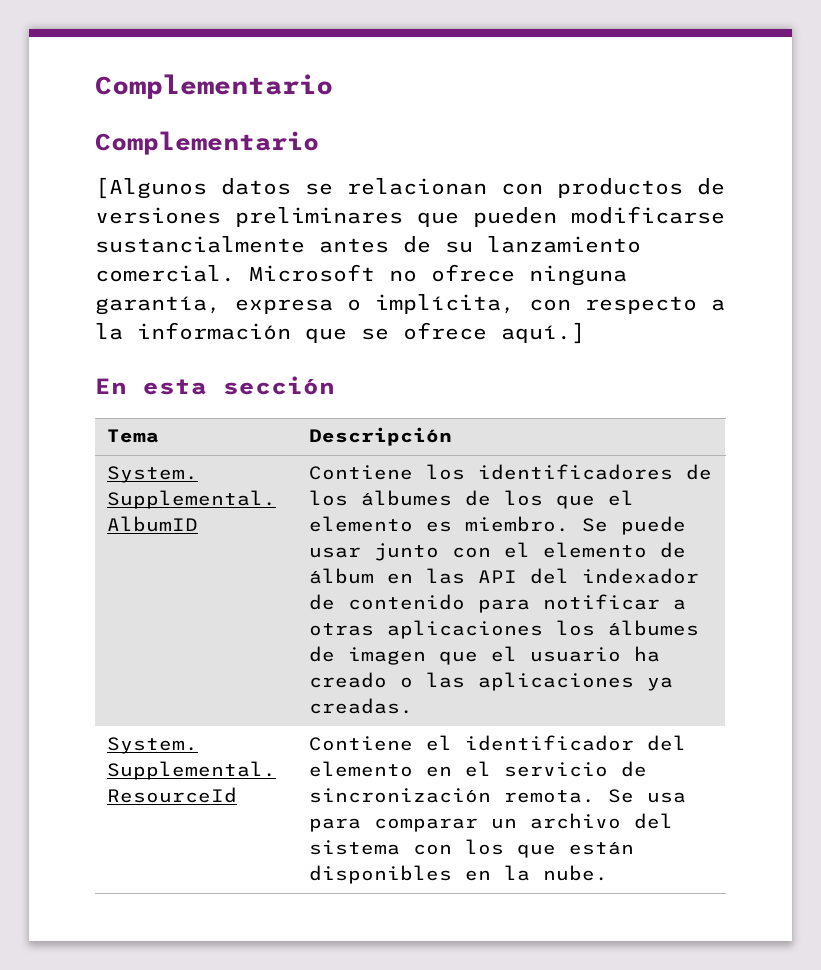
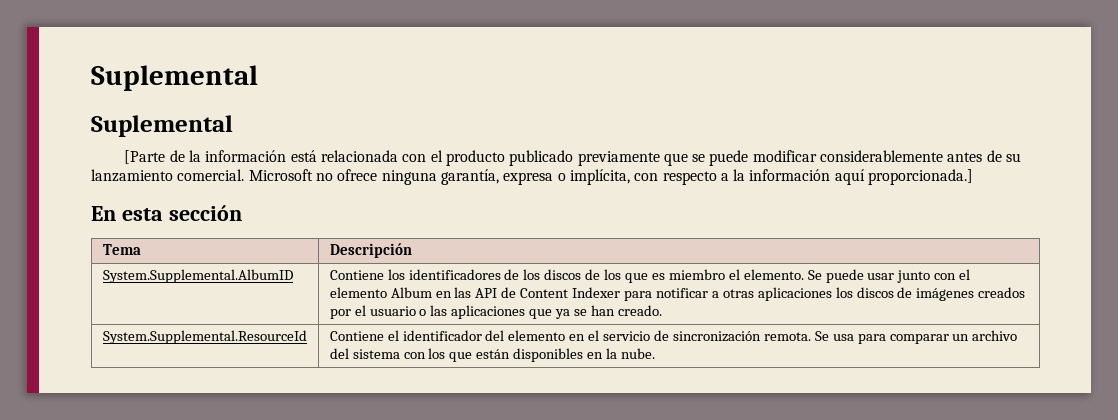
[95,74,333,99] [95,131,319,155] [95,177,725,199] [95,206,725,227] [95,236,305,253] Complementario // Complementario // [Algunos datos se relacionan con productos de versiones preliminares que pueden modificarse sustancialmente -> [91,65,258,91] [91,115,233,137] [124,150,944,166] Suplemental // Suplemental // [Parte de la información está relacionada con el producto publicado previamente que se puede modificar considerablemente
[305,322,585,344] que se ofrece aquí.] -> [834,169,974,185] aquí proporcionada.]
[107,466,199,483] [107,490,277,509] [107,516,199,532] System. Supplemental. AlbumID -> [102,269,293,283] System.Supplemental.AlbumID
[361,490,453,506] álbumes -> [544,269,582,280] discos
[608,490,635,506] [309,516,570,532] el elemento es miembro. -> [651,269,804,280] es miembro el elemento.
[660,542,687,558] [309,568,375,584] de álbum -> [390,287,432,298] Album
[530,568,700,584] [309,594,466,610] del indexador de contenido -> [501,287,621,298] de Content Indexer
[608,620,700,636] [309,646,661,665] [309,672,674,691] [309,698,414,714] [107,737,199,754] [107,761,277,780] [107,787,238,803] álbumes de imagen que el usuario ha creado o las aplicaciones ya creadas. // System. Supplemental. ResourceId -> [856,287,1026,301] [329,305,662,319] [102,330,307,344] discos de imágenes creados por el usuario o las aplicaciones que ya se han creado. // System.Supplemental.ResourceId

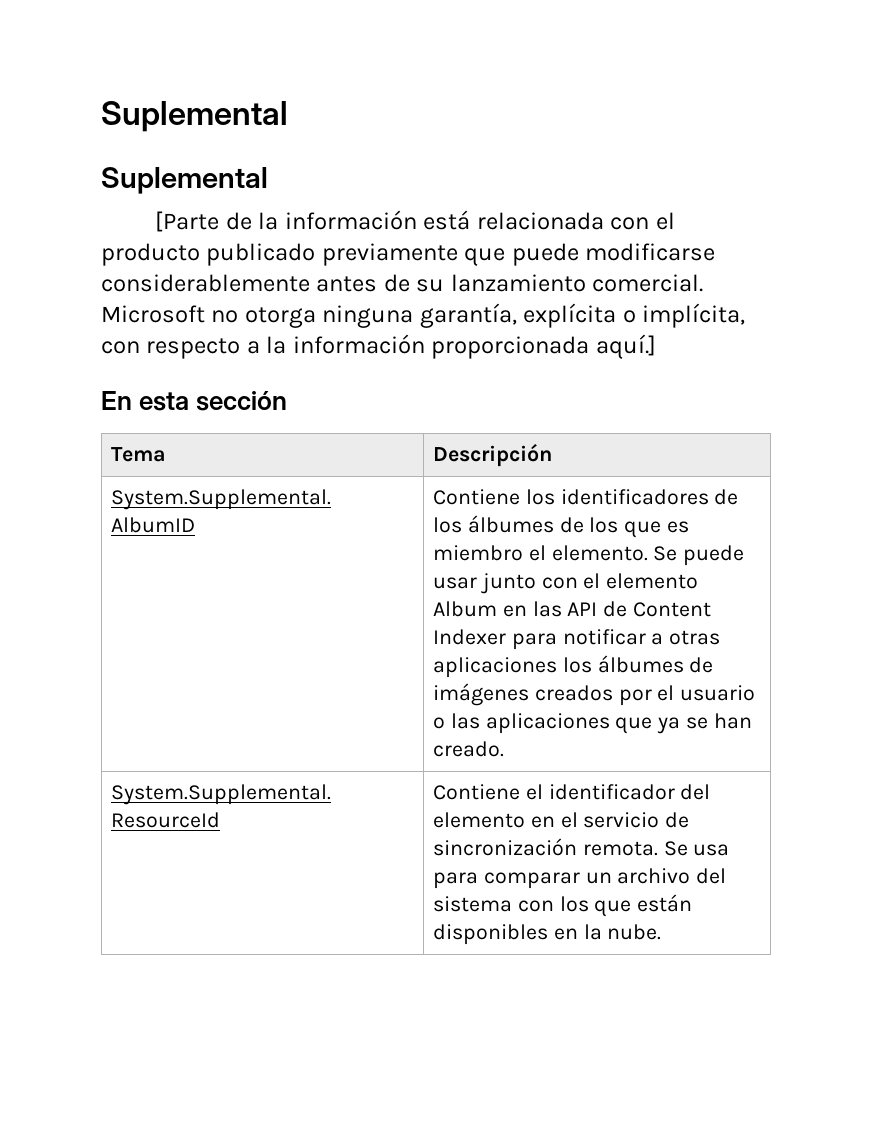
[692,150,817,166] se puede modificar -> [511,243,716,266] puede modificarse
[337,169,378,181] ofrece -> [244,307,316,328] otorga
[503,172,554,185] expresa -> [523,303,617,328] explícita
[834,169,974,185] aquí proporcionada.] -> [431,334,656,359] proporcionada aquí.]
[544,269,582,280] discos -> [467,515,554,533] álbumes
[856,287,894,298] discos -> [597,655,684,673] álbumes

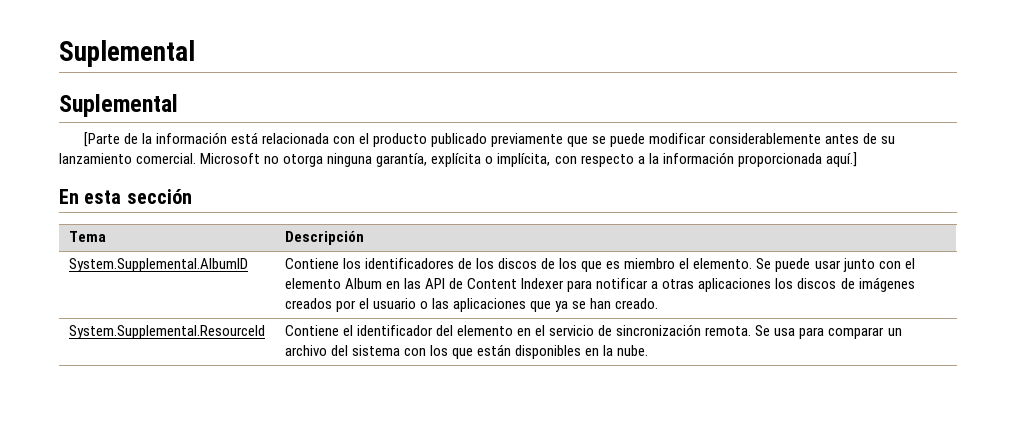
[511,243,716,266] puede modificarse -> [592,133,707,147] se puede modificar
[467,515,554,533] álbumes -> [498,258,538,269] discos
[597,655,684,673] álbumes -> [797,278,837,289] discos

